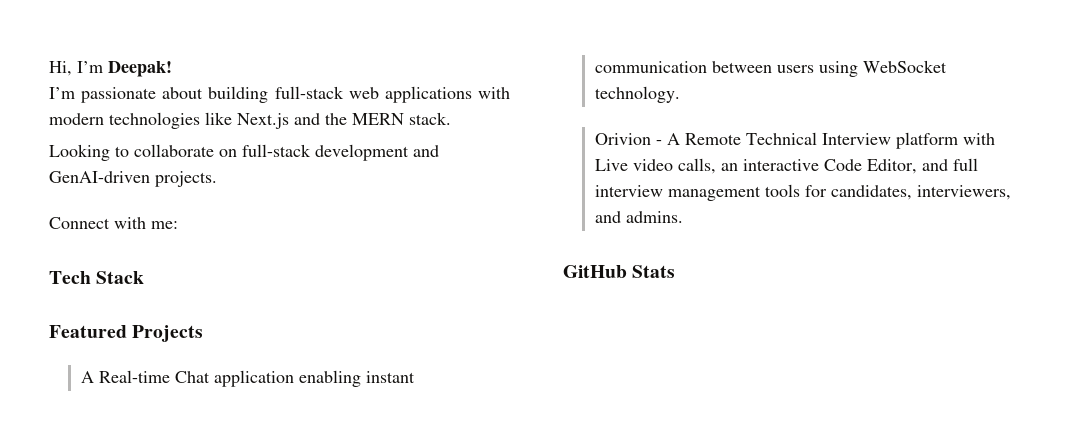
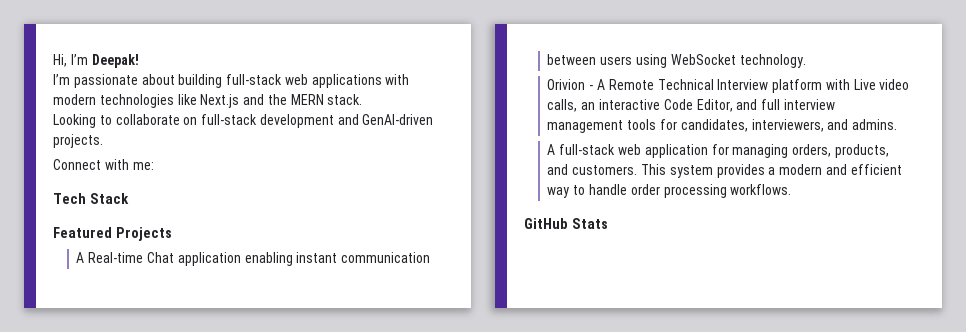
(683, 217) none -> [547,144,889,158] [547,164,902,178] [547,184,792,198] // A full-stack web application for managing orders, products, and customers. This system provides a modern and efficient way to handle order processing workflows.

